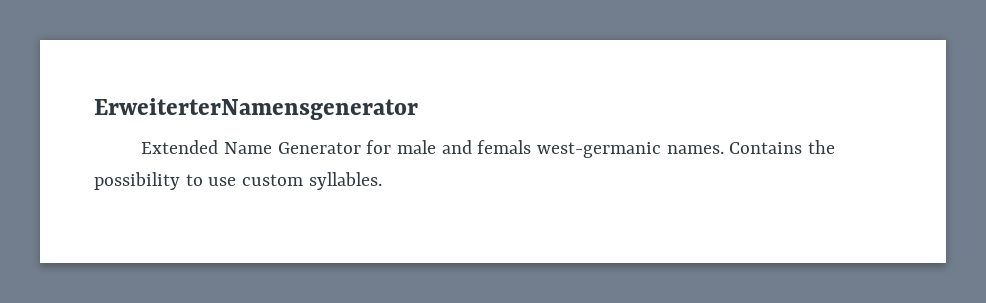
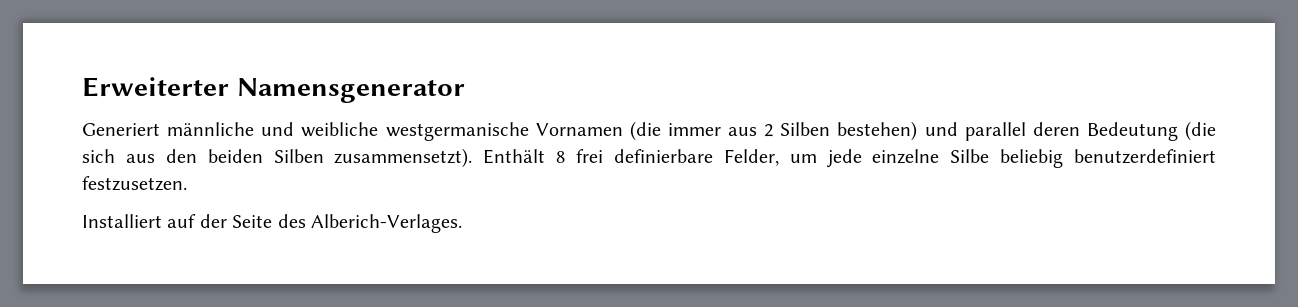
[94,98,418,120] [141,140,835,158] [94,172,382,190] ErweiterterNamensgenerator // Extended Name Generator for male and femals west-germanic names. Contains the possibility to use custom syllables. -> [82,77,465,103] [82,121,1216,141] [82,148,1216,168] [82,176,187,191] [82,214,462,233] Erweiterter Namensgenerator // Generiert männliche und weibliche westgermanische Vornamen (die immer aus 2 Silben bestehen) und parallel deren Bedeutung (die sich aus den beiden Silben zusammensetzt). Enthält 8 frei definierbare Felder, um jede einzelne Silbe beliebig benutzerdefiniert festzusetzen. // Installiert auf der Seite des Alberich-Verlages.

